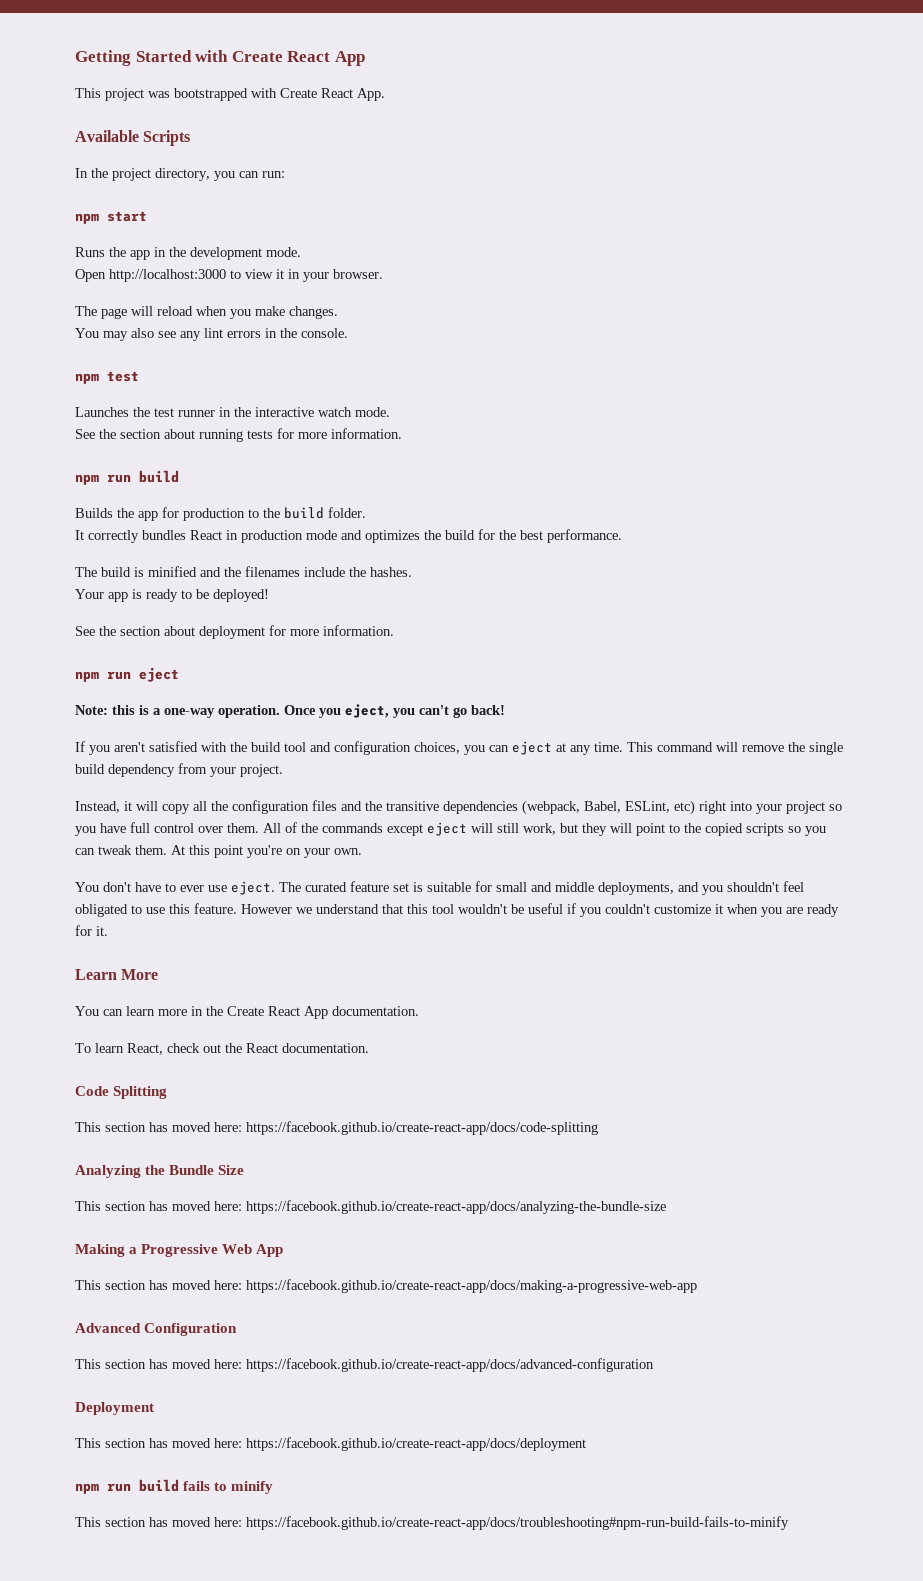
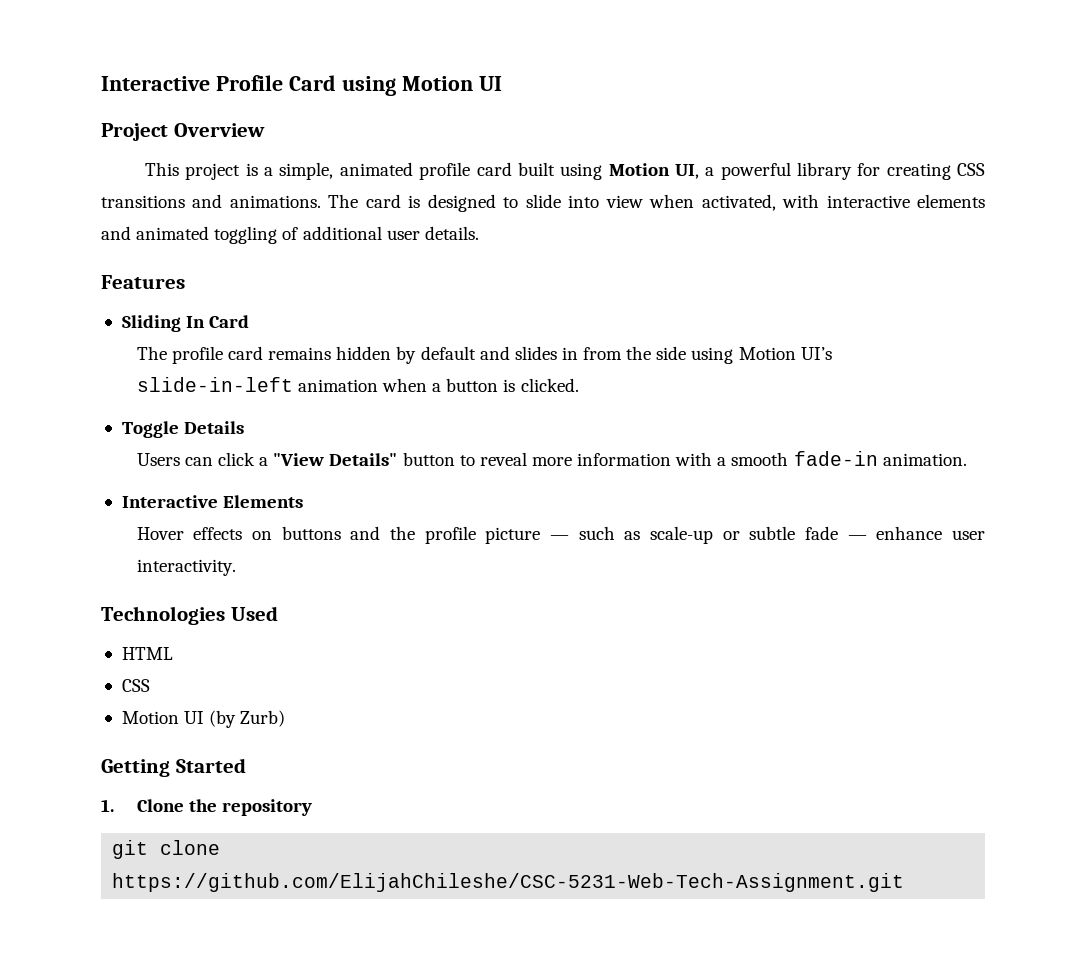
[75,50,365,66] [75,88,385,101] [75,130,191,146] [75,168,285,181] [75,211,147,224] [75,247,301,260] [75,269,383,282] [75,306,338,319] [75,328,348,341] [75,371,139,384] [75,407,390,417] [75,428,402,442] [75,470,179,485] [75,507,366,521] [75,529,622,543] [75,566,412,577] [75,589,269,602] [75,625,394,639] [75,667,179,682] [75,704,505,718] [75,741,843,755] [75,763,283,777] [75,800,842,815] [75,822,826,836] [75,845,362,858] [75,881,804,895] [75,903,839,917] [75,925,108,936] [75,969,159,980] [75,1006,419,1019] [75,1043,369,1055] [75,1086,168,1099] [75,1121,598,1135] [75,1165,245,1178] [75,1200,666,1214] [75,1244,284,1257] [75,1279,697,1293] [75,1323,238,1336] [75,1358,654,1372] [75,1402,154,1415] [75,1437,586,1451] [75,1479,274,1494] [75,1516,789,1530] Getting Started with Create React App // This project was bootstrapped with Create React App. // Available Scripts // In the project directory, you can run: // npm start // Runs the app in the development mode. // Open http://localhost:3000 to view it in your browser. // The page will reload when you make changes. // You may also see any lint errors in the console. // npm test // Launches the test runner in the interactive watch mode. // See the section about running tests for more information. // npm run build // Builds the app for production to the build folder. // It correctly bundles React in production mode and optimizes the build for the best performance. // The build is minified and the filenames include the hashes. // Your app is ready to be deployed! // See the section about deployment for more information. // npm run eject // Note: this is a one-way operation. Once you eject, you can't go back! // If you aren't satisfied with the build tool and configuration choices, you can eject at any time. This command will remove the single build dependency from your project. // Instead, it will copy all the configuration files and the transitive dependencies (webpack, Babel, ESLint, etc) right into your project so you have full control over them. All of the commands except eject will still work, but they will point to the copied scripts so you can tweak them. At this point you're on your own. // You don't have to ever use eject. The curated feature set is suitable for small and middle deployments, and you shouldn't feel obligated to use this feature. However we understand that this tool wouldn't be useful if you couldn't customize it when you are ready for it. // Learn More // You can learn more in the Create React App documentation. // To learn React, check out the React documentation. // Code Splitting // This section has moved here: https://facebook.github.io/create-react-app/docs/code-splitting // Analyzing the Bundle Size // This section has moved here: https://facebook.github.io/create-react-app/docs/analyzing-the-bundle-size // Making a Progressive Web App // This section has moved here: https://facebook.github.io/create-react-app/docs/making-a-progressive-web-app // Advanced Configuration // This section has moved here: https://facebook.github.io/create-react-app/docs/advanced-configuration // Deployment // This section has moved here: https://facebook.github.io/create-react-app/docs/deployment // npm run build fails to minify // This section has moved here: https://facebook.github.io/create-react-app/docs/troubleshooting#npm-run-build-fails-to-minify -> [101,75,502,96] [101,123,265,141] [145,162,985,180] [101,194,985,212] [101,226,479,244] [101,275,185,289] [121,315,250,332] [136,346,832,364] [136,377,579,392] [121,421,245,438] [136,451,967,466] [121,495,304,508] [136,526,985,544] [136,559,236,576] [101,606,278,625] [121,647,173,660] [121,679,150,692] [121,710,286,728] [101,758,246,777] [101,799,313,816] [112,840,221,859] [112,873,905,892] Interactive Profile Card using Motion UI // Project Overview // This project is a simple, animated profile card built using Motion UI, a powerful library for creating CSS transitions and animations. The card is designed to slide into view when activated, with interactive elements and animated toggling of additional user details. // Features // Sliding In Card // The profile card remains hidden by default and slides in from the side using Motion UI’s slide-in-left animation when a button is clicked. // Toggle Details // Users can click a "View Details" button to reveal more information with a smooth fade-in animation. // Interactive Elements // Hover effects on buttons and the profile picture — such as scale-up or subtle fade — enhance user interactivity. // Technologies Used // HTML // CSS // Motion UI (by Zurb) // Getting Started // 1. Clone the repository // git clone https://github.com/ElijahChileshe/CSC-5231-Web-Tech-Assignment.git

